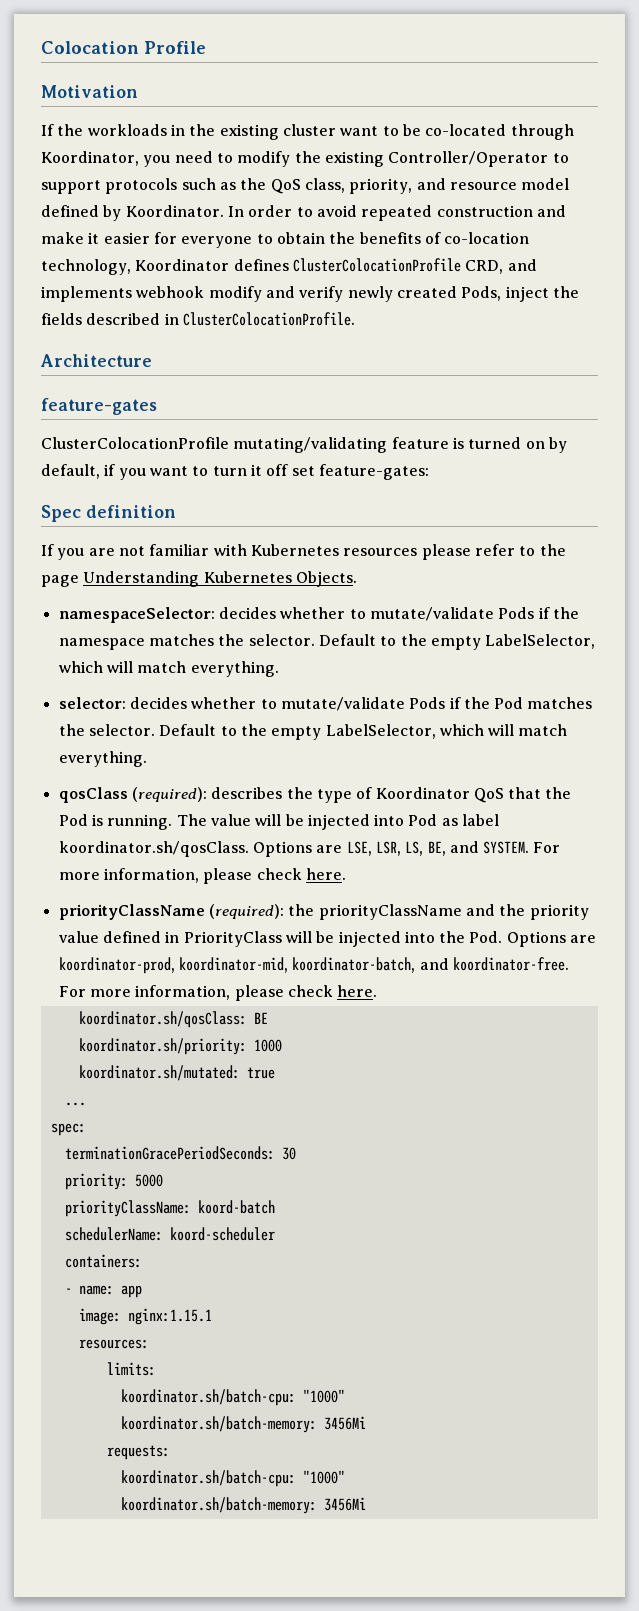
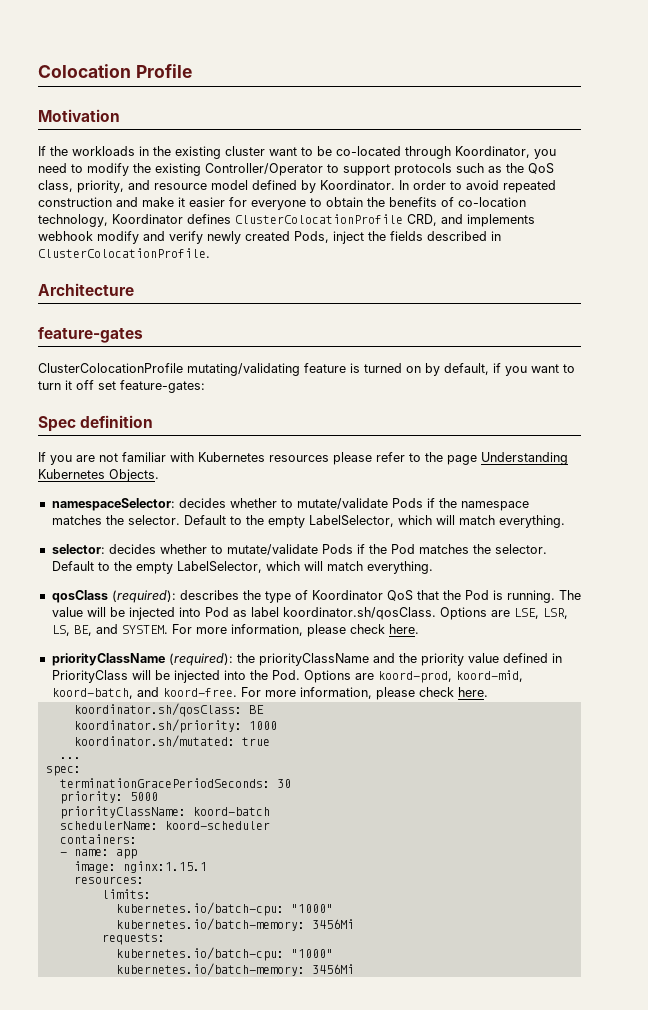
[58,957,569,974] koordinator-prod, koordinator-mid, koordinator-batch, and koordinator-free. -> [377,670,523,683] [51,687,237,699] koord-prod, koord-mid, koord-batch, and koord-free.
[120,1389,345,1406] [120,1416,317,1433] koordinator.sh/batch-cpu: "1000" // koordinator.sh/batch-memory: -> [115,902,333,916] [115,918,305,931] kubernetes.io/batch-cpu: "1000" // kubernetes.io/batch-memory:
[120,1470,345,1487] [120,1497,317,1514] koordinator.sh/batch-cpu: "1000" // koordinator.sh/batch-memory: -> [115,947,333,961] [115,963,305,976] kubernetes.io/batch-cpu: "1000" // kubernetes.io/batch-memory:

